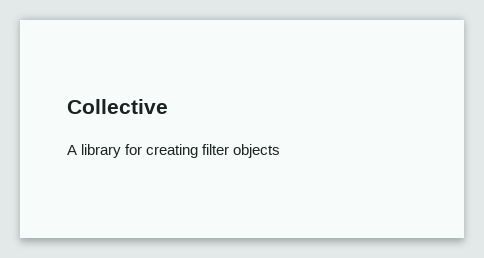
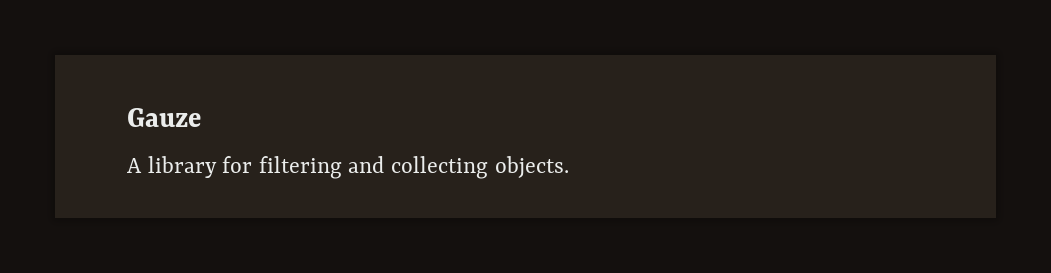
[67,99,168,114] Collective -> [127,108,201,127] Gauze
[146,144,281,158] creating filter objects -> [258,156,569,179] filtering and collecting objects.

